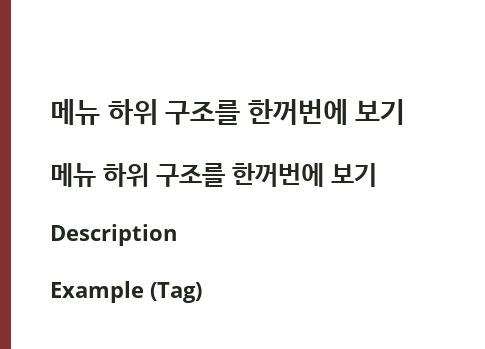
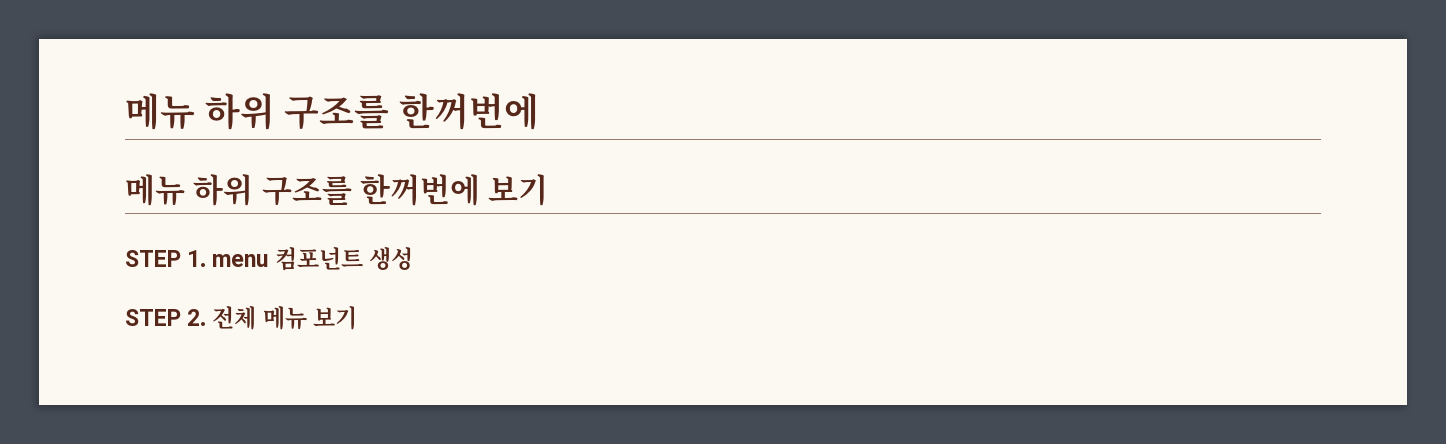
[50,99,406,125] [50,163,378,187] [50,224,177,246] [50,281,202,303] 메뉴 하위 구조를 한꺼번에 보기 // 메뉴 하위 구조를 한꺼번에 보기 // Description // Example (Tag) -> [125,93,540,130] [125,174,549,206] [125,247,413,271] [125,306,357,330] 메뉴 하위 구조를 한꺼번에 // 메뉴 하위 구조를 한꺼번에 보기 // STEP 1. menu 컴포넌트 생성 // STEP 2. 전체 메뉴 보기

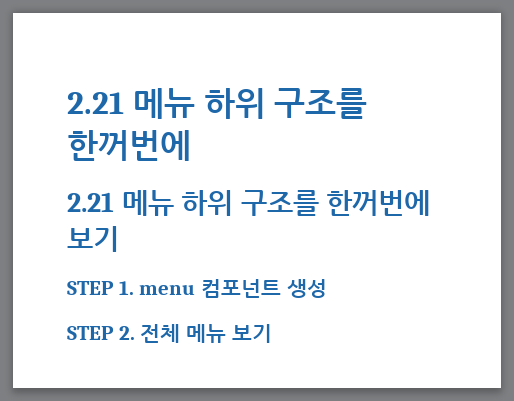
(125, 111) none -> [67,92,124,114] 2.21
(540, 111) none -> [67,192,114,212] 2.21

